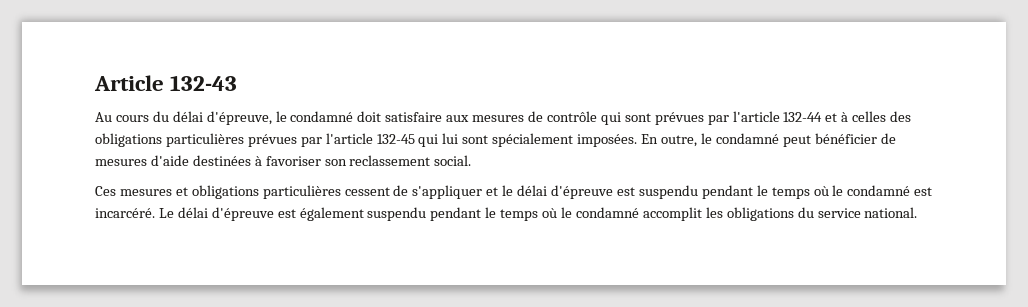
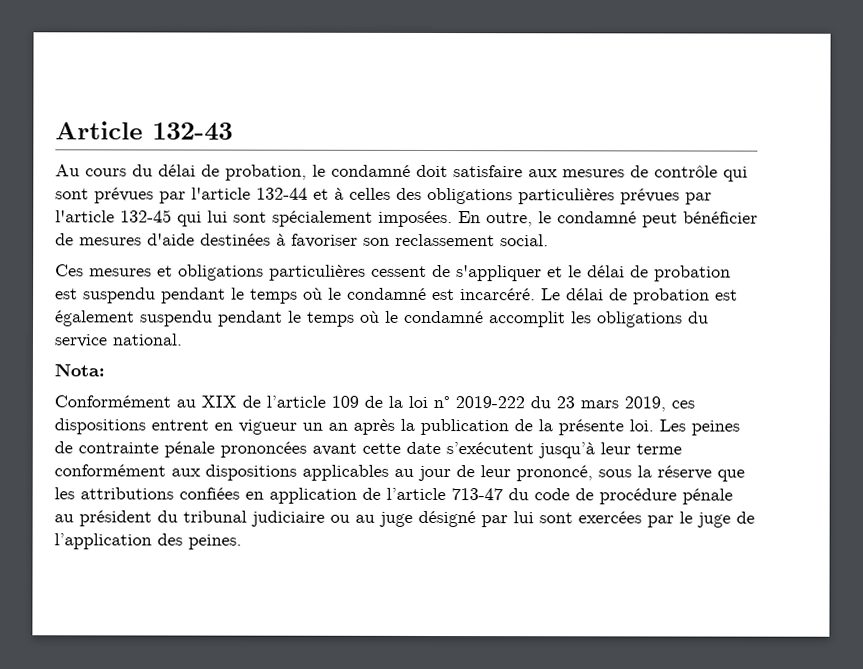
[206,111,272,125] d'épreuve, -> [201,164,307,181] de probation,
[551,185,614,199] d'épreuve -> [630,265,731,282] de probation
[211,207,274,221] d'épreuve -> [609,288,710,305] de probation
(918, 212) none -> [54,363,105,377] [54,395,695,412] [54,418,740,436] [54,441,682,459] [54,464,745,482] [54,487,733,505] [54,510,755,528] [54,533,242,550] // Nota: // Conformément au XIX de l’article 109 de la loi n° 2019-222 du 23 mars 2019, ces dispositions entrent en vigueur un an après la publication de la présente loi. Les peines de contrainte pénale prononcées avant cette date s’exécutent jusqu’à leur terme conformément aux dispositions applicables au jour de leur prononcé, sous la réserve que les attributions confiées en application de l’article 713-47 du code de procédure pénale au président du tribunal judiciaire ou au juge désigné par lui sont exercées par le juge de l’application des peines.

